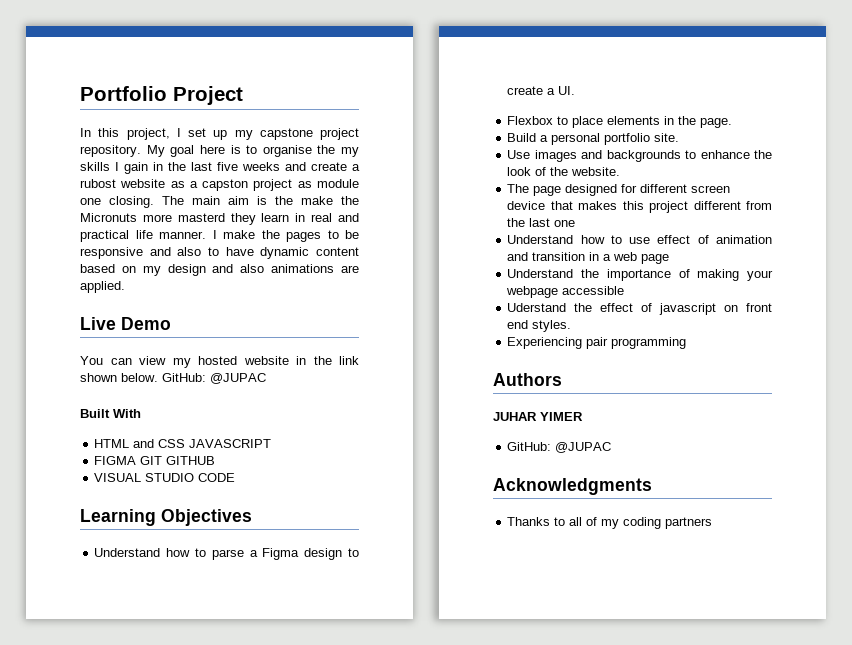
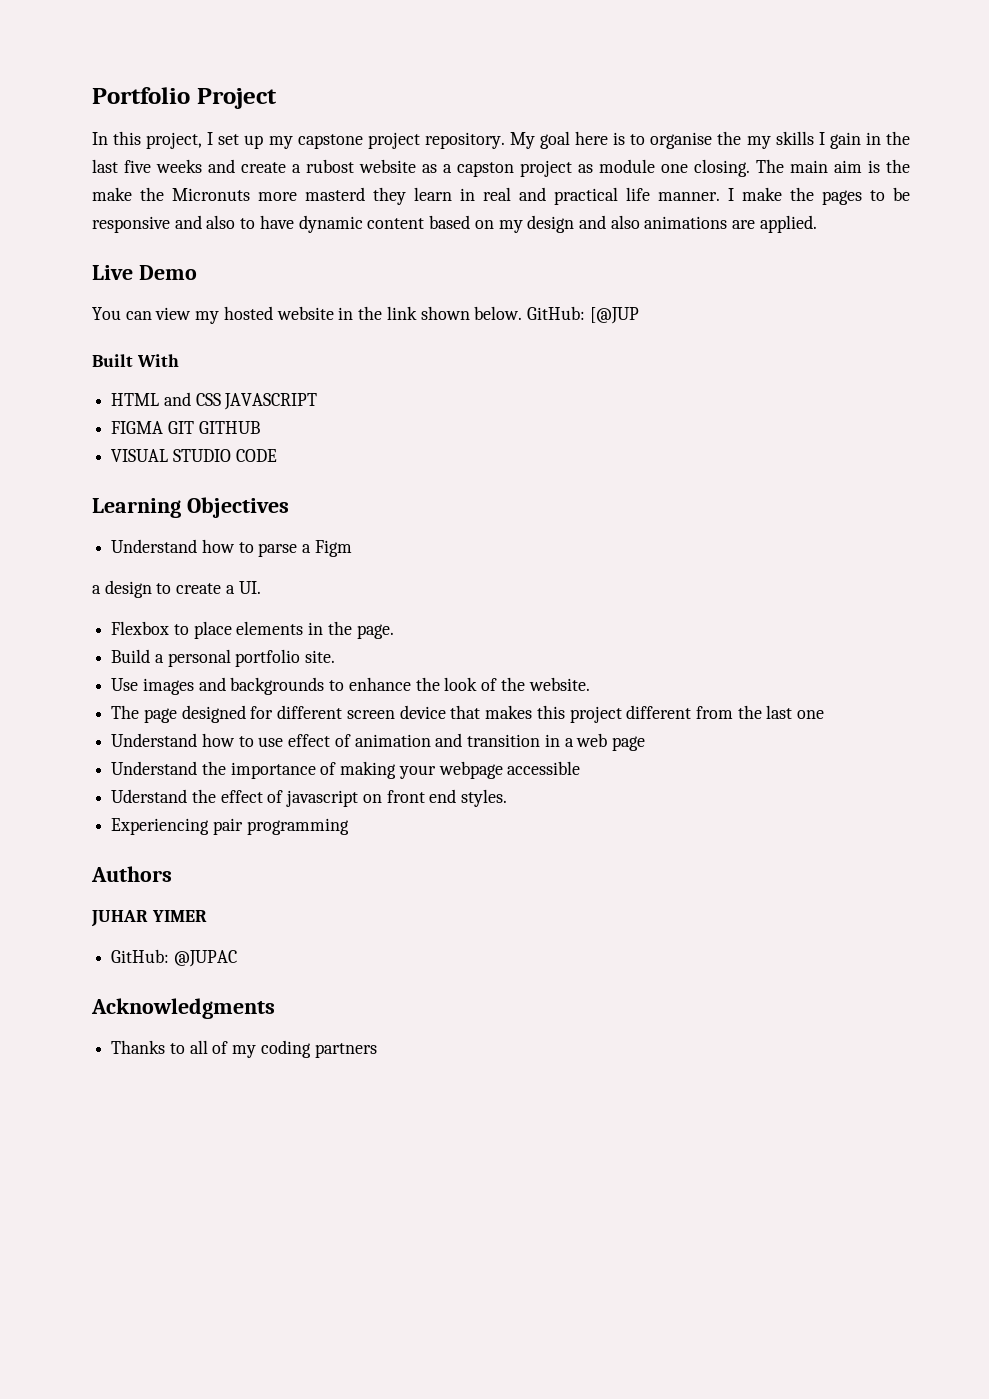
[210,373,266,384] @JUPAC -> [589,307,639,324] [@JUP
[262,548,300,560] Figma -> [314,540,352,557] [92,585,101,594] Figm // a

